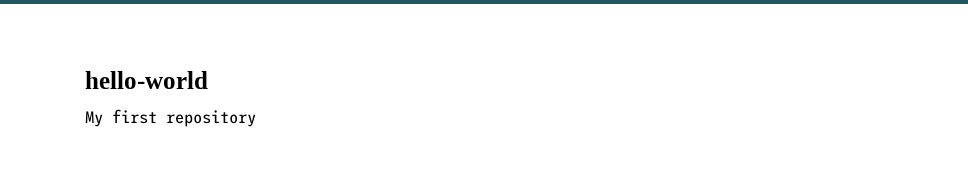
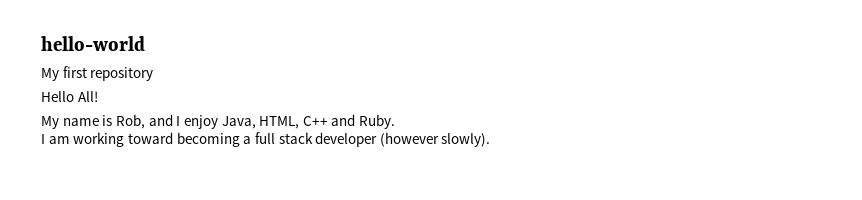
(256, 118) none -> [41,91,98,102] [41,114,396,129] [41,132,491,147] // Hello All! // My name is Rob, and I enjoy Java, HTML, C++ and Ruby. // I am working toward becoming a full stack developer (however slowly).

